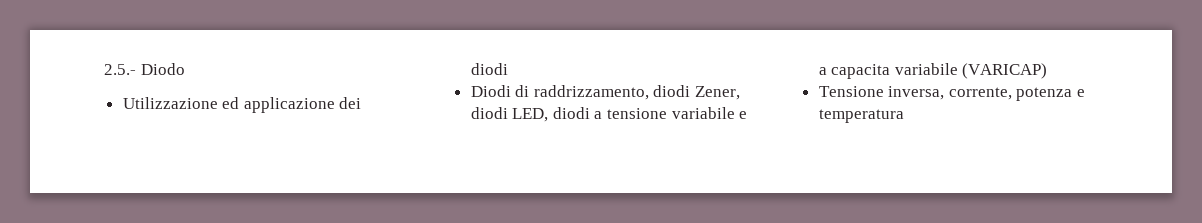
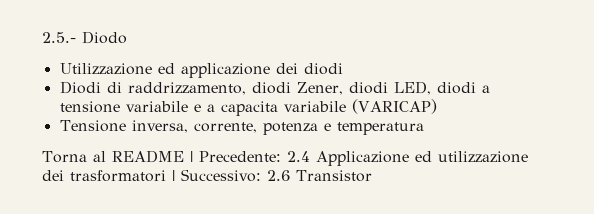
(904, 116) none -> [42,150,528,166] [42,169,372,182] // Torna al README | Precedente: 2.4 Applicazione ed utilizzazione dei trasformatori | Successivo: 2.6 Transistor

